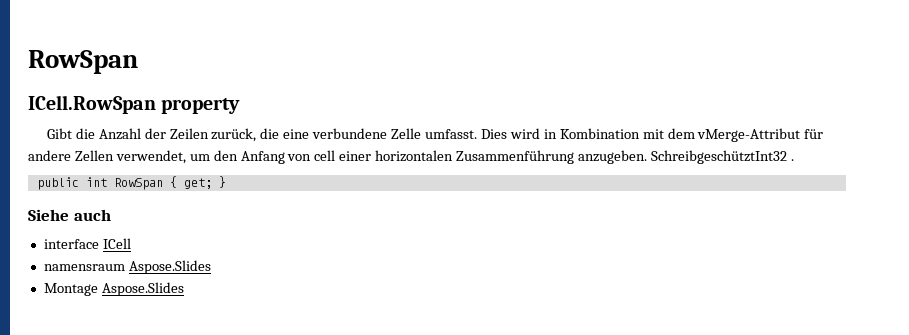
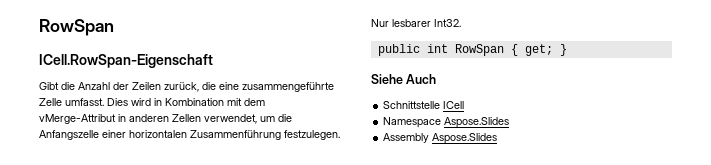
[28,95,241,114] ICell.RowSpan property -> [39,54,213,68] ICell.RowSpan-Eigenschaft
[312,128,388,139] verbundene -> [242,82,334,92] zusammengeführte
[804,129,824,139] [28,150,71,161] für andere -> [118,114,169,122] in anderen
[213,150,794,164] den Anfang von cell einer horizontalen Zusammenführung anzugeben. SchreibgeschütztInt32 . -> [278,114,292,122] [39,130,340,140] [371,19,461,27] die Anfangszelle einer horizontalen Zusammenführung festzulegen. Nur lesbarer Int32.
[73,209,111,221] [43,239,99,249] auch // interface -> [406,74,437,84] [383,101,441,109] Auch // Schnittstelle
[43,264,125,271] namensraum -> [383,117,442,128] Namespace
[43,283,98,296] Montage -> [383,133,430,143] Assembly

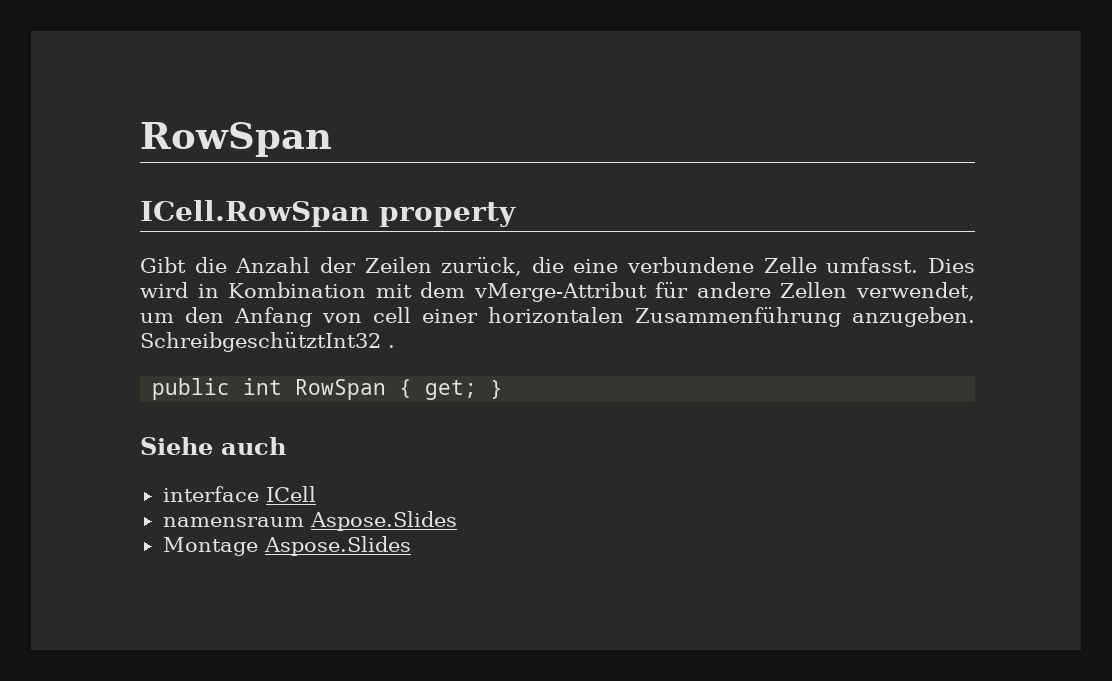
[39,54,213,68] ICell.RowSpan-Eigenschaft -> [140,200,516,227] ICell.RowSpan property
[242,82,334,92] zusammengeführte -> [627,257,755,273] verbundene
[118,114,169,122] in anderen -> [655,282,771,298] für andere
[278,114,292,122] [39,130,340,140] [371,19,461,27] die Anfangszelle einer horizontalen Zusammenführung festzulegen. Nur lesbarer Int32. -> [185,307,975,327] [140,332,395,352] den Anfang von cell einer horizontalen Zusammenführung anzugeben. SchreibgeschütztInt32 .
[406,74,437,84] [383,101,441,109] Auch // Schnittstelle -> [221,437,286,455] [162,486,259,502] auch // interface
[383,117,442,128] Namespace -> [162,517,304,527] namensraum
[383,133,430,143] Assembly -> [162,537,258,556] Montage

